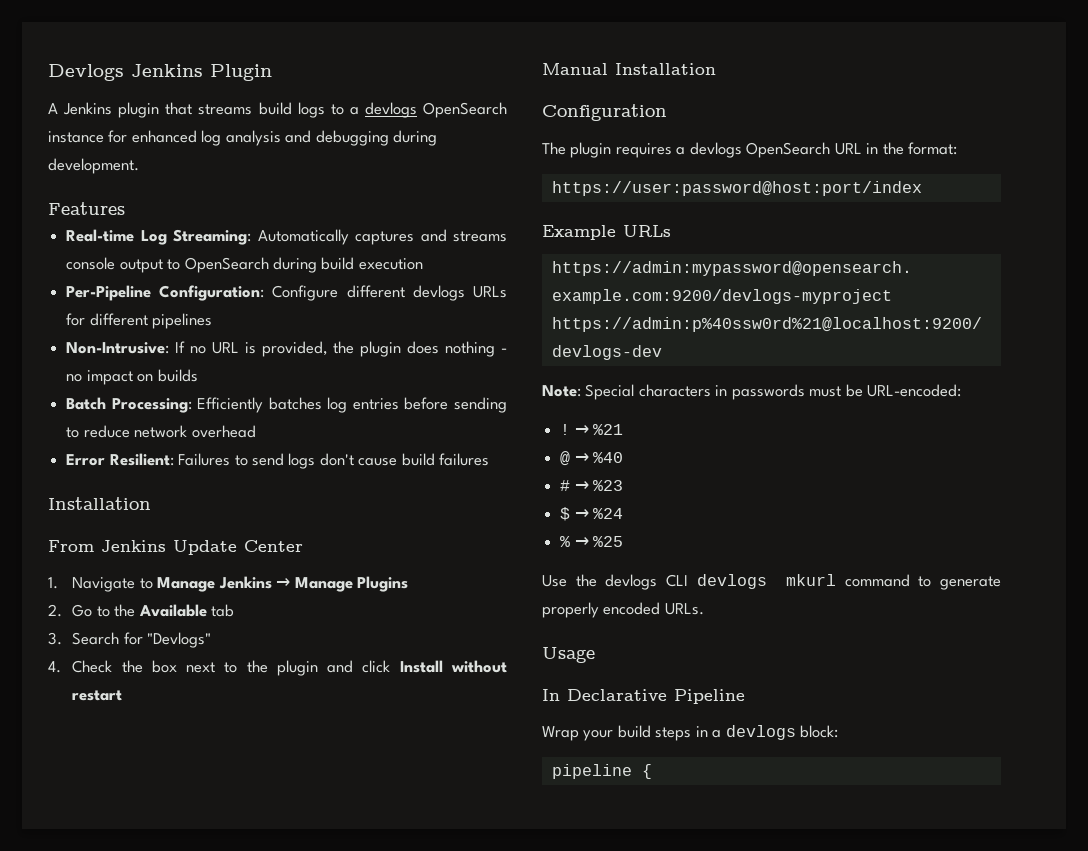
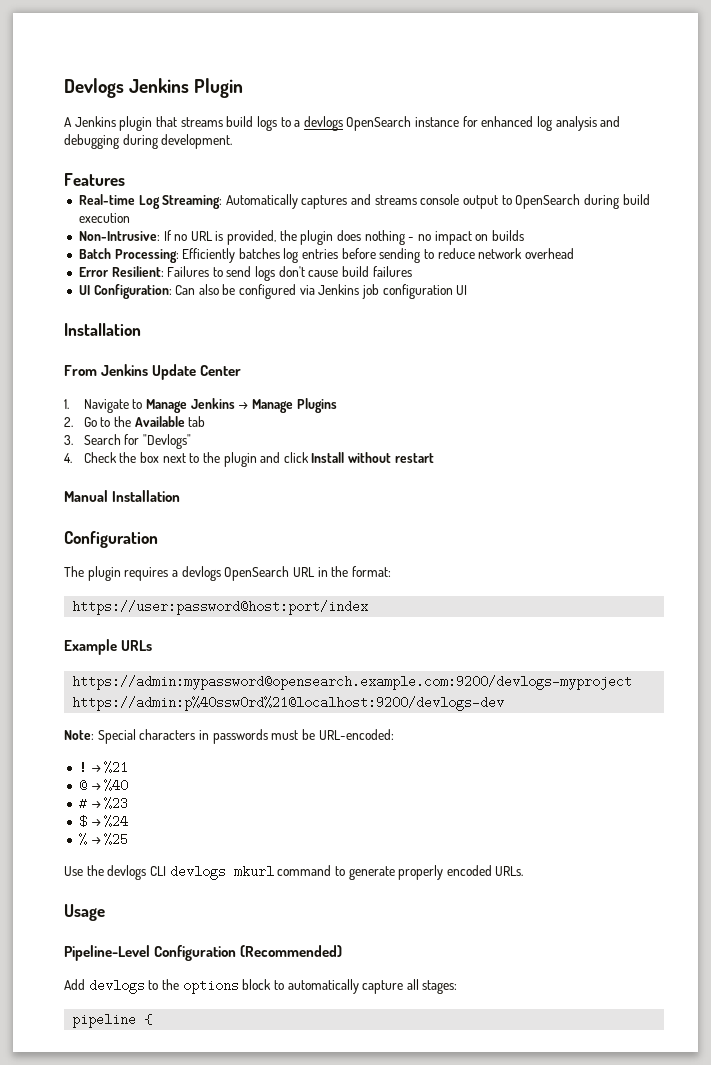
[66,285,508,301] [66,313,213,329] // Per-Pipeline Configuration: Configure different devlogs URLs for different pipelines -> (130, 218) none
(490, 459) none -> [78,284,468,299] // UI Configuration: Can also be configured via Jenkins job configuration UI
[542,689,745,704] [542,725,839,741] In Declarative Pipeline // Wrap your build steps in a devlogs block: -> [64,945,343,961] [64,979,458,994] Pipeline-Level Configuration (Recommended) // Add devlogs to the options block to automatically capture all stages:

